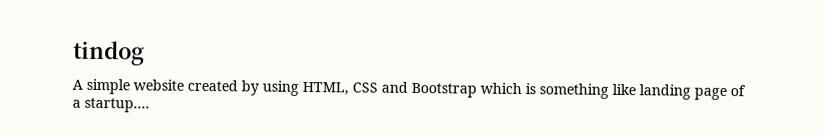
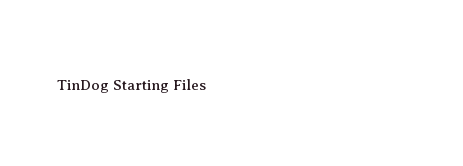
[73,40,145,66] [72,78,746,101] [72,97,150,113] tindog // A simple website created by using HTML, CSS and Bootstrap which is something like landing page of a startup.... -> [57,79,207,93] TinDog Starting Files

